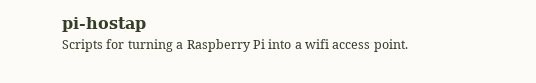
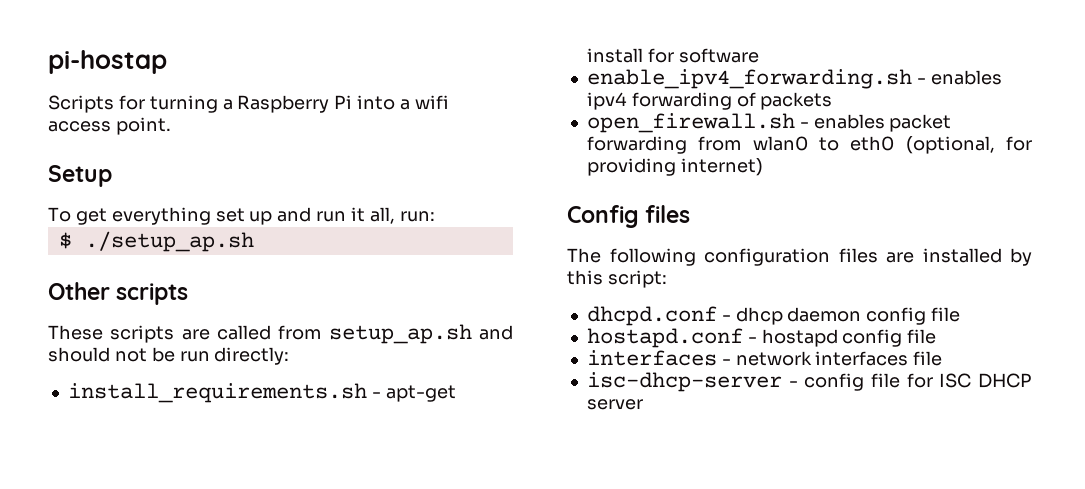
(408, 45) none -> [48,165,112,187] [48,207,435,225] [58,231,254,252] [48,282,189,305] [48,324,513,344] [48,347,290,365] [67,383,456,403] [586,48,759,63] [586,69,1002,89] [586,92,833,110] [586,113,952,133] [586,136,1032,154] [586,158,763,176] [567,205,691,228] [567,248,1032,266] [567,270,667,288] [586,306,961,326] [586,328,937,348] [586,350,943,366] [586,372,1032,392] [586,399,643,410] // Setup // To get everything set up and run it all, run: // $ ./setup_ap.sh // Other scripts // These scripts are called from setup_ap.sh and should not be run directly: // install_requirements.sh - apt-get install for software // enable_ipv4_forwarding.sh - enables ipv4 forwarding of packets // open_firewall.sh - enables packet forwarding from wlan0 to eth0 (optional, for providing internet) // Config files // The following configuration files are installed by this script: // dhcpd.conf - dhcp daemon config file // hostapd.conf - hostapd config file // interfaces - network interfaces file // isc-dhcp-server - config file for ISC DHCP server

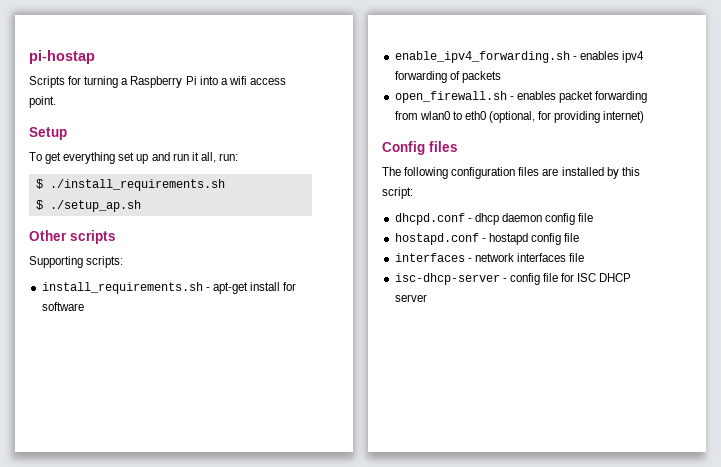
(435, 216) none -> [35,179,225,191] // $ ./install_requirements.sh
[48,324,513,344] [48,347,290,365] These scripts are called from setup_ap.sh and should not be run directly: -> [29,256,124,268] Supporting scripts:

